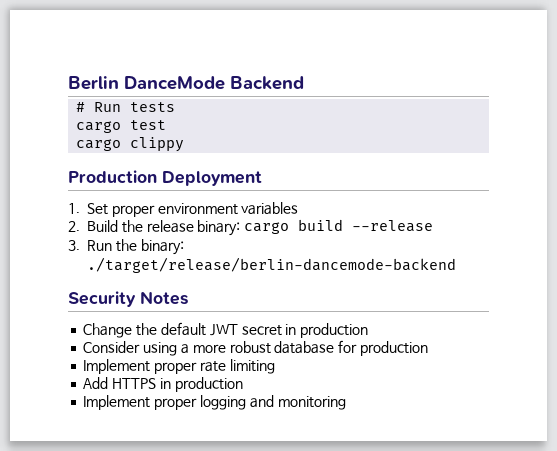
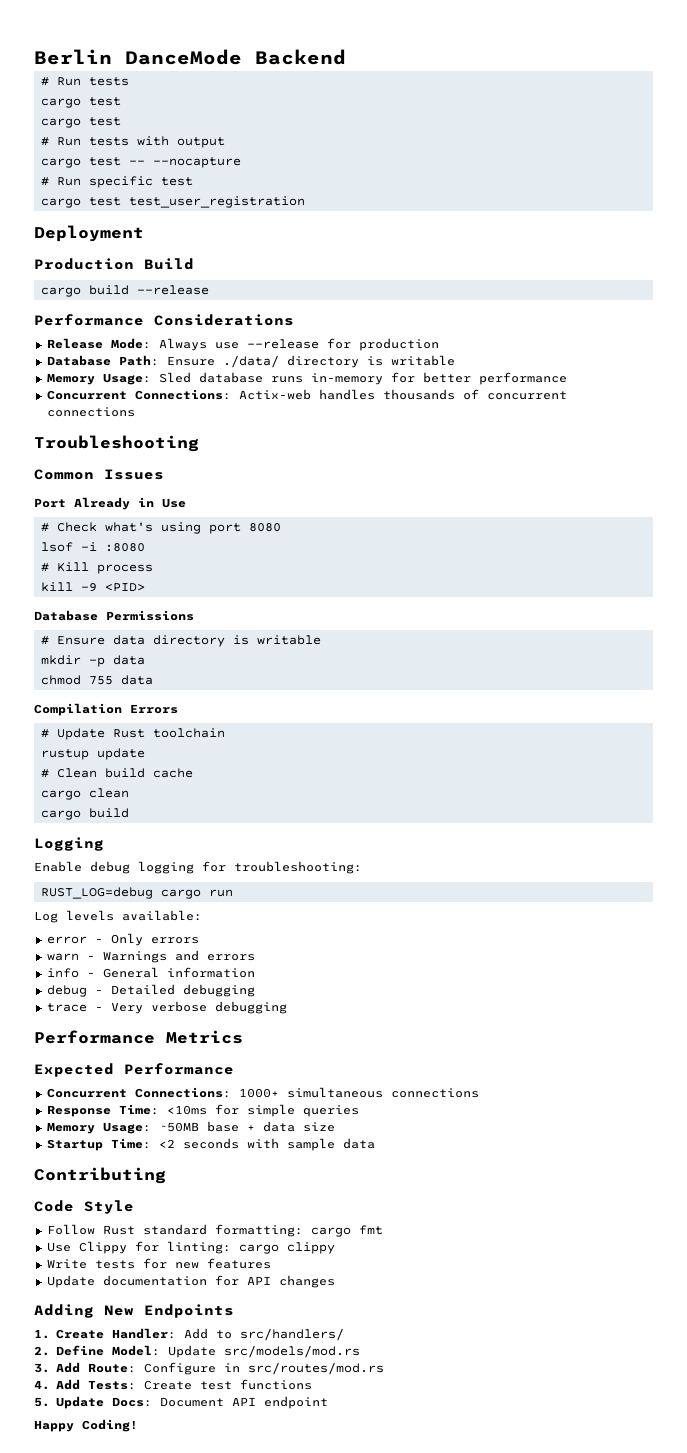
[130,137,185,152] [68,170,262,186] [68,202,299,217] [68,219,434,236] [68,239,184,255] [87,257,456,273] [68,291,188,307] [83,322,369,338] [83,340,428,356] [83,359,275,374] [83,377,243,392] [83,395,346,410] clippy // Production Deployment // 1. Set proper environment variables // 2. Build the release binary: cargo build --release // 3. Run the binary: ./target/release/berlin-dancemode-backend // Security Notes // Change the default JWT secret in production // Consider using a more robust database for production // Implement proper rate limiting // Add HTTPS in production // Implement proper logging and monitoring -> [88,117,121,126] [40,136,225,148] [40,157,241,168] [40,176,193,188] [40,196,305,208] [34,225,144,242] [34,258,194,270] [40,285,209,297] [34,314,294,326] [46,338,439,351] [46,355,455,368] [46,372,567,385] [46,389,567,400] [46,407,135,417] [34,435,199,452] [34,469,164,480] [34,497,186,510] [40,522,281,534] [40,542,145,552] [40,562,153,574] [40,582,145,592] [34,610,194,621] [40,635,321,647] [40,655,145,667] [40,675,153,685] [34,703,178,716] [40,728,225,740] [40,748,145,760] [40,768,193,778] [40,788,129,800] [40,808,129,820] [34,837,104,851] [34,861,362,874] [40,887,233,899] [34,910,202,923] [46,933,199,946] [46,950,255,963] [46,967,255,978] [46,984,255,997] [46,1001,287,1014] [34,1030,243,1044] [34,1063,234,1077] [46,1087,479,1098] [46,1104,359,1117] [46,1121,335,1134] [46,1138,375,1151] [34,1167,166,1184] [34,1200,134,1214] [46,1224,383,1237] [46,1241,335,1254] [46,1258,271,1269] [46,1275,335,1288] [34,1304,234,1318] [34,1328,344,1341] [34,1345,360,1358] [34,1362,384,1375] [34,1379,312,1390] [34,1396,328,1409] [34,1419,138,1432] test // # Run tests with output // cargo test -- --nocapture // # Run specific test // cargo test test_user_registration // Deployment // Production Build // cargo build --release // Performance Considerations // Release Mode: Always use --release for production // Database Path: Ensure ./data/ directory is writable // Memory Usage: Sled database runs in-memory for better performance // Concurrent Connections: Actix-web handles thousands of concurrent connections // Troubleshooting // Common Issues // Port Already in Use // # Check what's using port 8080 // lsof -i :8080 // # Kill process // kill -9 <PID> // Database Permissions // # Ensure data directory is writable // mkdir -p data // chmod 755 data // Compilation Errors // # Update Rust toolchain // rustup update // # Clean build cache // cargo clean // cargo build // Logging // Enable debug logging for troubleshooting: // RUST_LOG=debug cargo run // Log levels available: // error - Only errors // warn - Warnings and errors // info - General information // debug - Detailed debugging // trace - Very verbose debugging // Performance Metrics // Expected Performance // Concurrent Connections: 1000+ simultaneous connections // Response Time: <10ms for simple queries // Memory Usage: ~50MB base + data size // Startup Time: <2 seconds with sample data // Contributing // Code Style // Follow Rust standard formatting: cargo fmt // Use Clippy for linting: cargo clippy // Write tests for new features // Update documentation for API changes // Adding New Endpoints // 1. Create Handler: Add to src/handlers/ // 2. Define Model: Update src/models/mod.rs // 3. Add Route: Configure in src/routes/mod.rs // 4. Add Tests: Create test functions // 5. Update Docs: Document API endpoint // Happy Coding!

